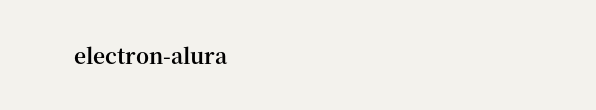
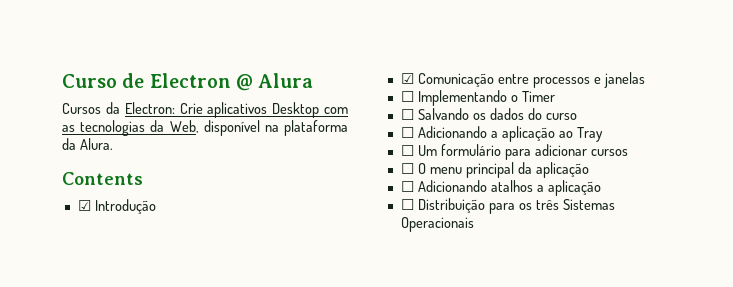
[74,46,228,64] electron-alura -> [62,73,314,91] [62,102,348,118] [62,120,348,136] [62,138,113,150] [62,172,143,185] [77,199,156,214] [400,72,645,88] [400,90,555,106] [400,108,577,120] [400,126,603,142] [400,144,628,160] [400,162,589,178] [400,180,601,196] [400,198,615,214] [400,217,474,232] Curso de Electron @ Alura // Cursos da Electron: Crie aplicativos Desktop com as tecnologias da Web, disponível na plataforma da Alura. // Contents // ☑ Introdução // ☑ Comunicação entre processos e janelas // ☐ Implementando o Timer // ☐ Salvando os dados do curso // ☐ Adicionando a aplicação ao Tray // ☐ Um formulário para adicionar cursos // ☐ O menu principal da aplicação // ☐ Adicionando atalhos a aplicação // ☐ Distribuição para os três Sistemas Operacionais

